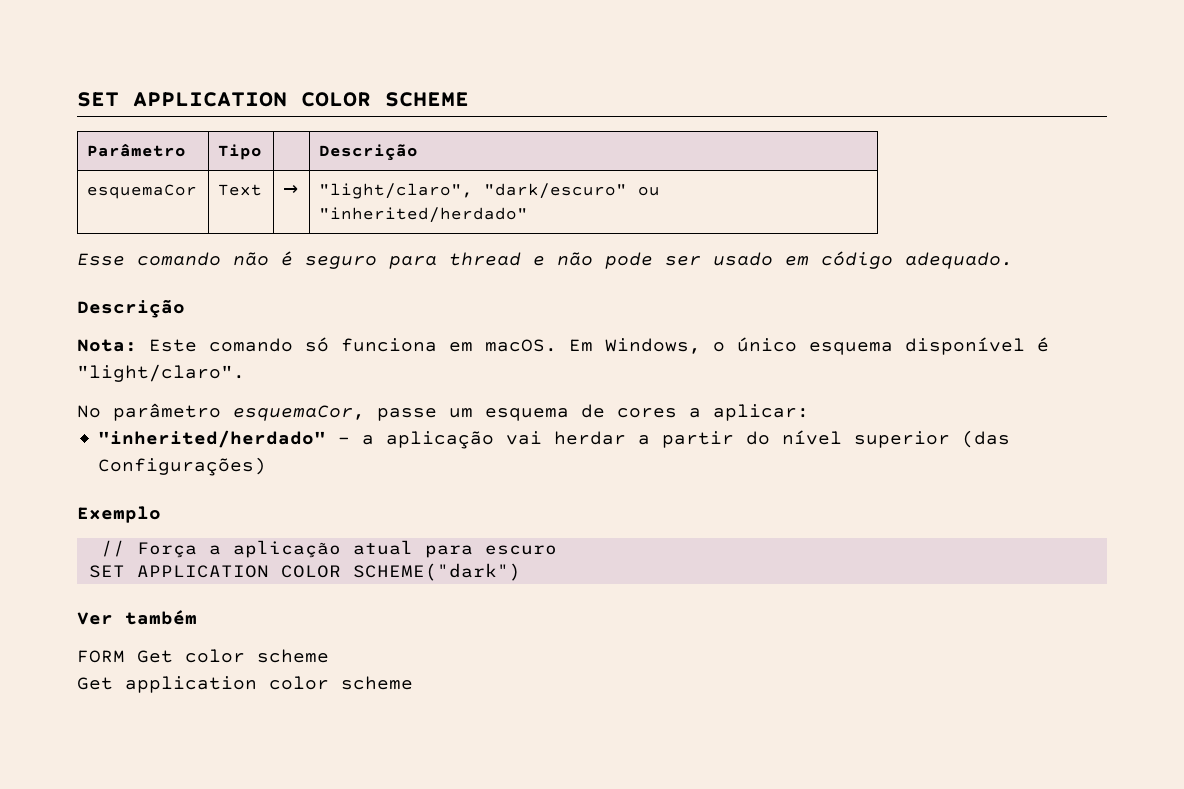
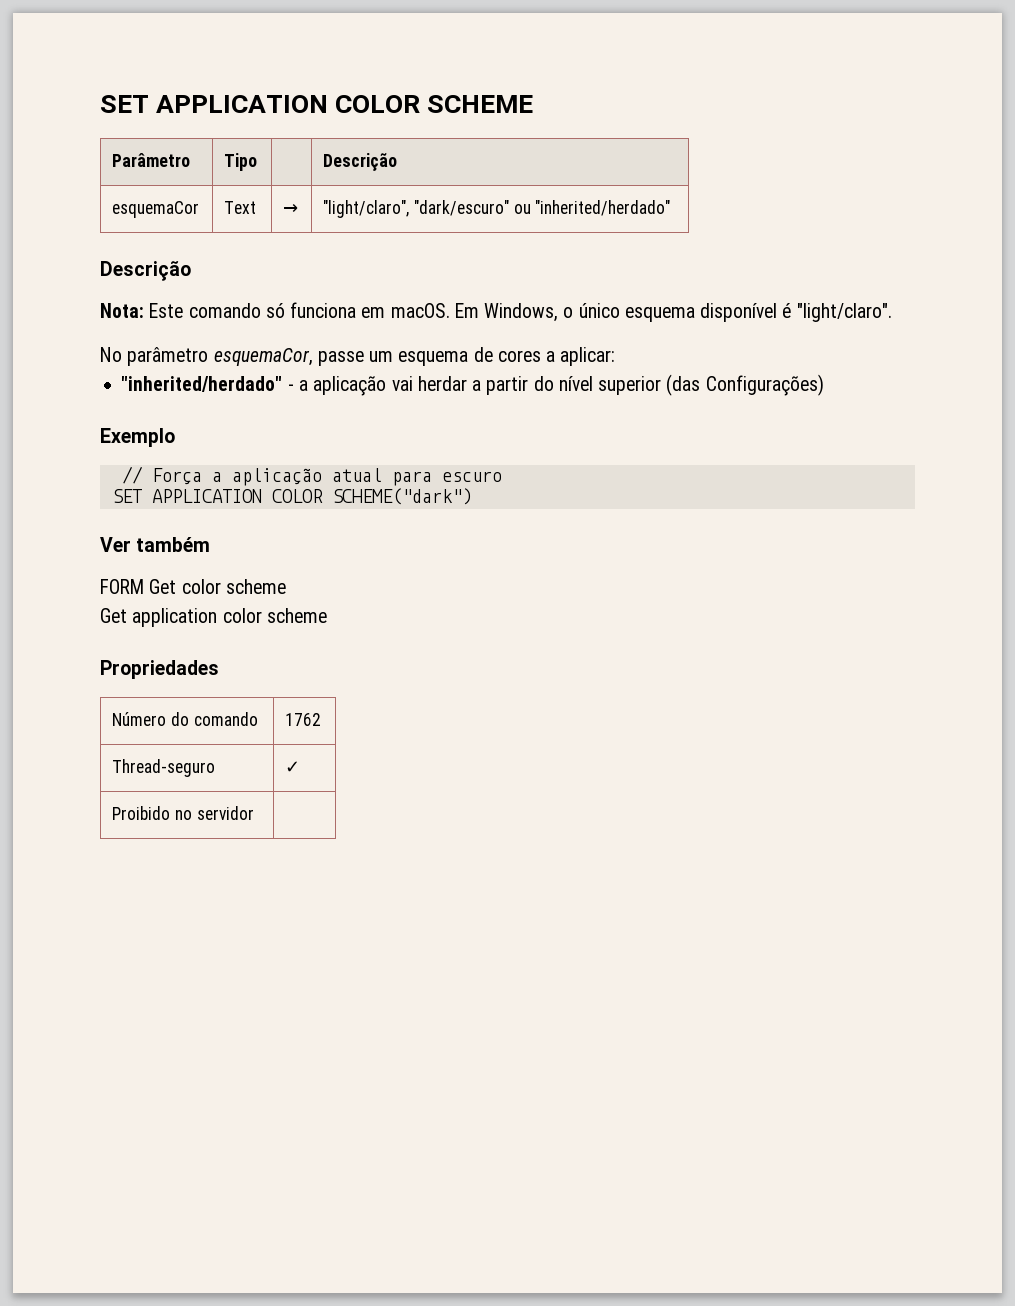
[77,251,1013,269] // Esse comando não é seguro para thread e não pode ser usado em código adequado. -> (671, 208) none
(413, 683) none -> [100,660,219,679] [112,712,258,726] [285,713,322,726] [112,759,216,777] [285,761,301,773] [112,806,254,820] // Propriedades // Número do comando | 1762 // Thread-seguro | ✓ // Proibido no servidor |

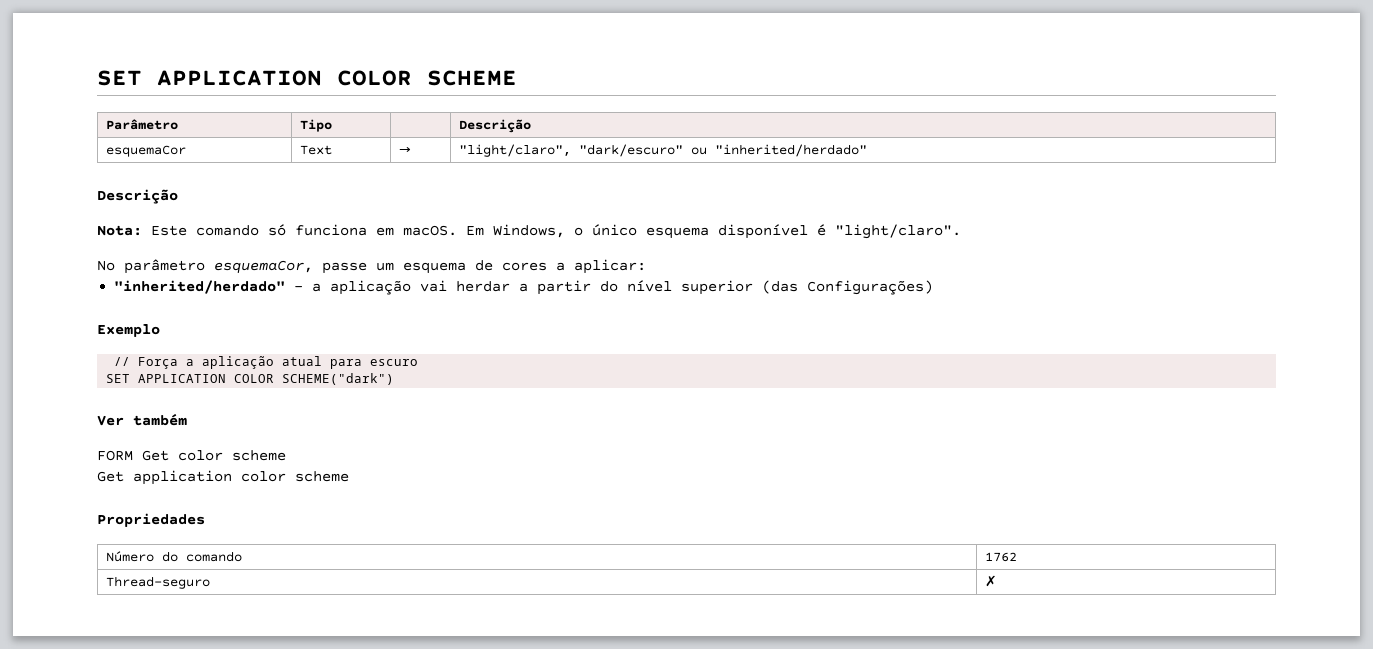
[285,761,301,773] [112,806,254,820] ✓ // Proibido no servidor | -> [984,575,997,587] ✗

